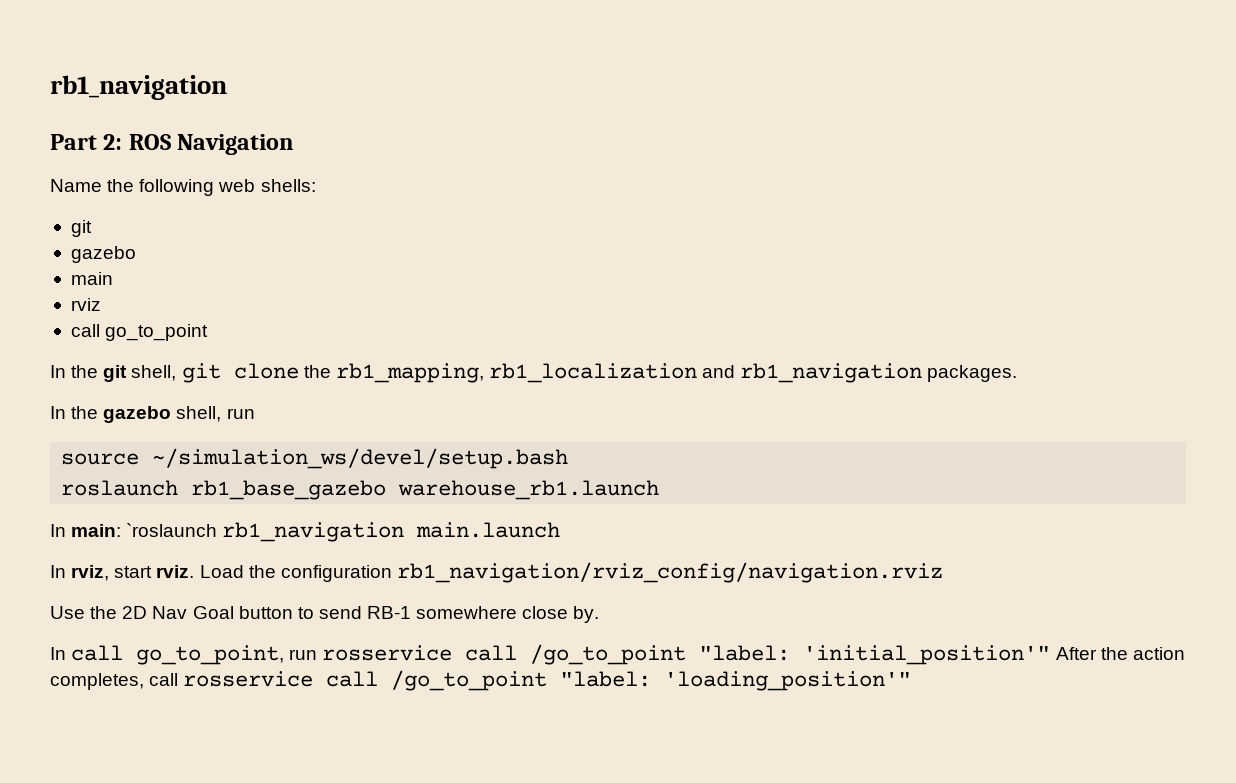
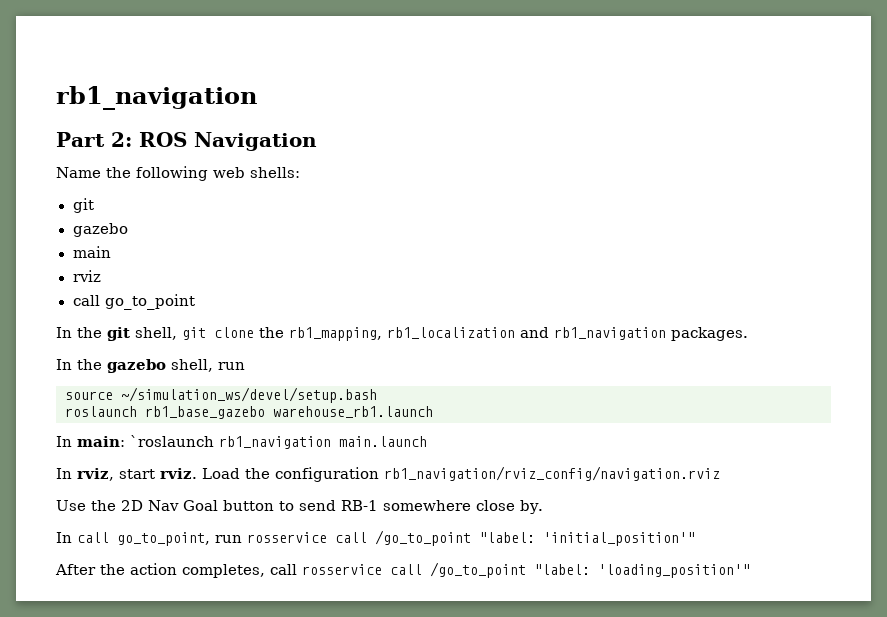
(1051, 655) none -> (695, 539) //

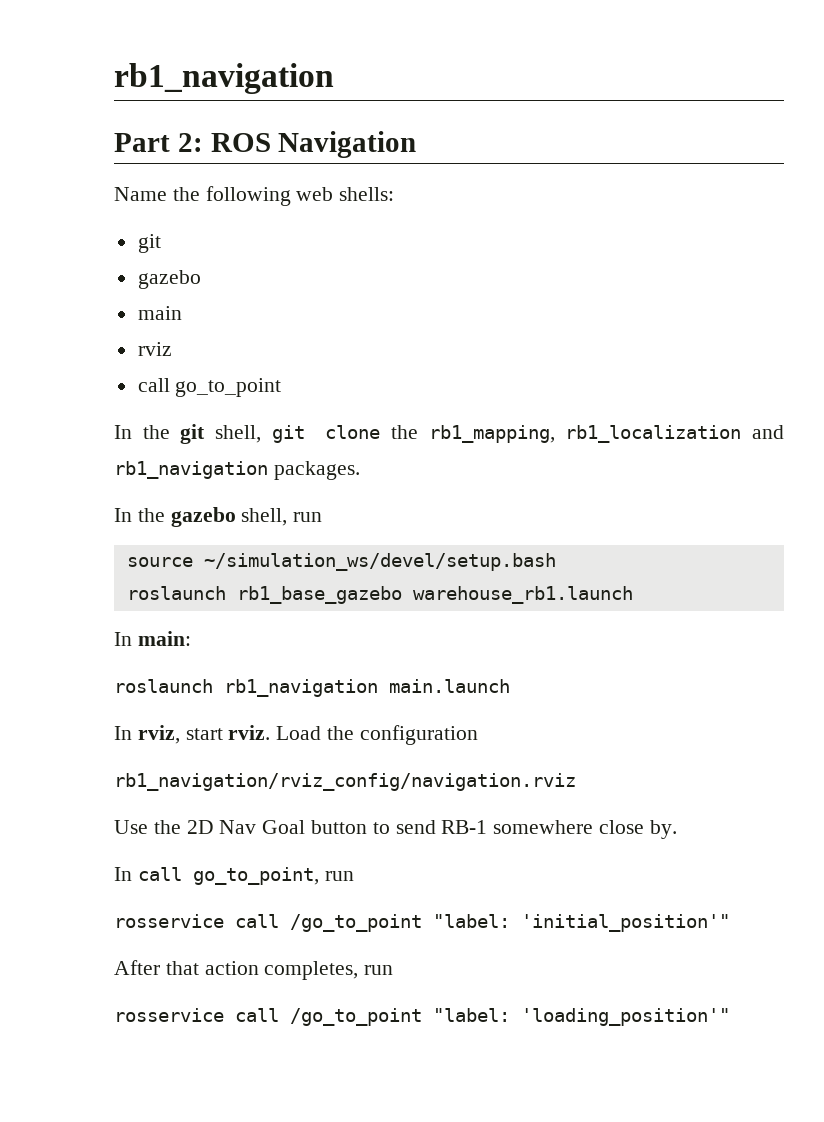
[130,435,214,447] `roslaunch -> [114,679,213,693] // roslaunch
(379, 474) none -> (478, 735) //
(242, 539) none -> (354, 876) //
[100,564,125,575] the -> [165,961,199,975] that
[270,564,297,575] call -> [364,965,394,975] run //

